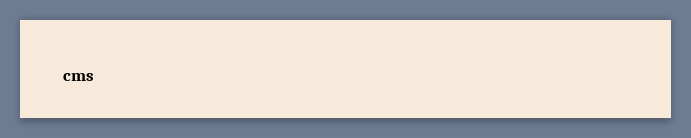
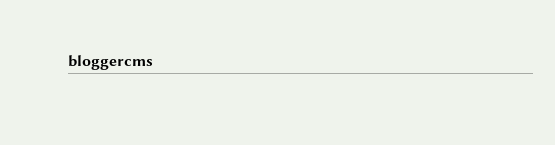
[63,73,94,81] cms -> [68,55,153,70] bloggercms

